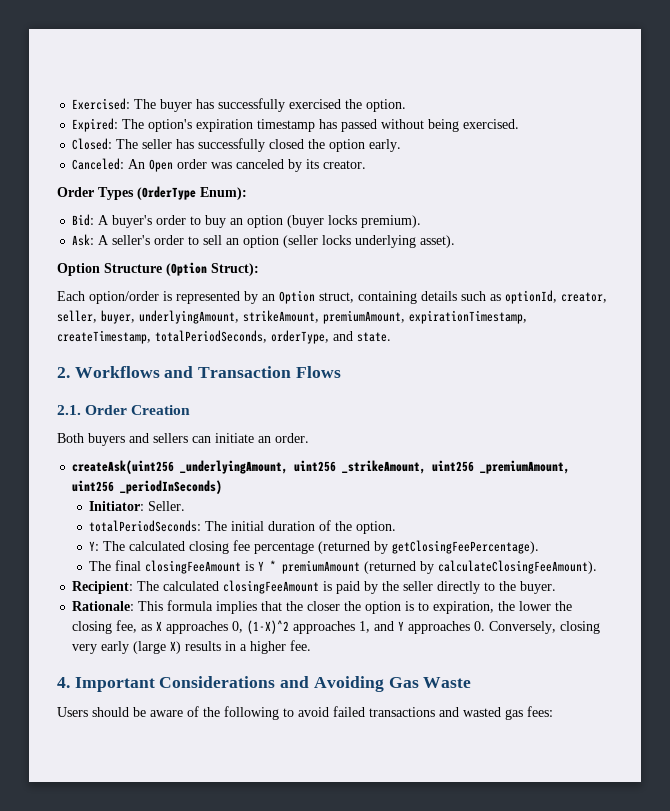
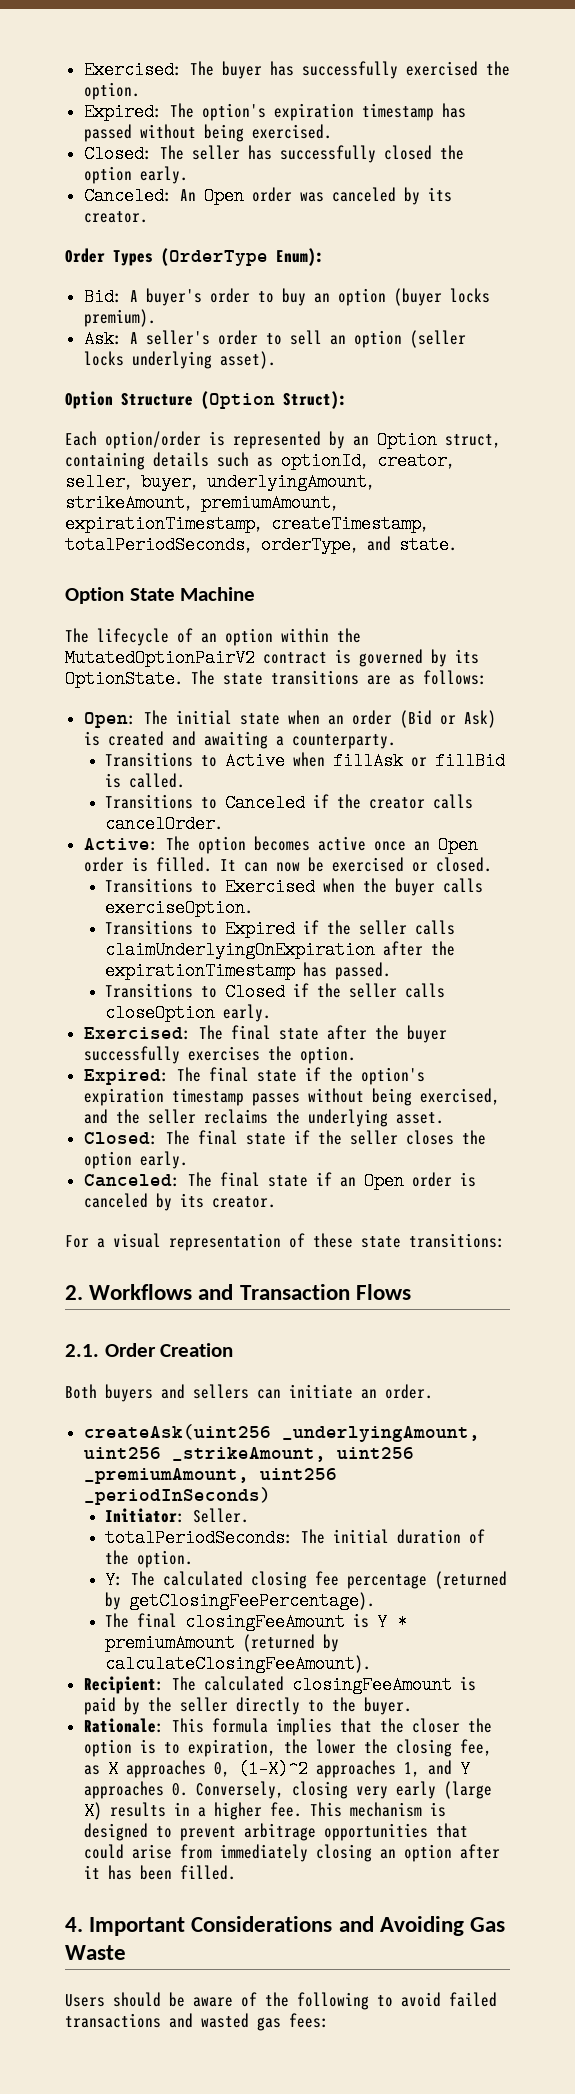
(391, 337) none -> [65,587,256,604] [65,628,361,646] [65,649,479,667] [65,670,487,688] [83,710,496,728] [83,731,396,749] [105,752,506,770] [105,773,186,788] [105,794,474,812] [105,815,224,833] [83,836,478,854] [83,857,492,872] [105,878,484,896] [105,899,254,917] [105,920,456,938] [105,941,456,959] [105,962,392,980] [105,983,446,1001] [105,1004,272,1022] [83,1025,447,1043] [83,1046,356,1064] [83,1067,425,1085] [83,1088,500,1106] [83,1109,444,1127] [83,1130,486,1145] [83,1151,188,1169] [83,1172,476,1190] [83,1193,276,1211] [65,1233,505,1251] // Option State Machine // The lifecycle of an option within the MutatedOptionPairV2 contract is governed by its OptionState. The state transitions are as follows: // Open: The initial state when an order (Bid or Ask) is created and awaiting a counterparty. // Transitions to Active when fillAsk or fillBid is called. // Transitions to Canceled if the creator calls cancelOrder. // Active: The option becomes active once an Open order is filled. It can now be exercised or closed. // Transitions to Exercised when the buyer calls exerciseOption. // Transitions to Expired if the seller calls claimUnderlyingOnExpiration after the expirationTimestamp has passed. // Transitions to Closed if the seller calls closeOption early. // Exercised: The final state after the buyer successfully exercises the option. // Expired: The final state if the option's expiration timestamp passes without being exercised, and the seller reclaims the underlying asset. // Closed: The final state if the seller closes the option early. // Canceled: The final state if an Open order is canceled by its creator. // For a visual representation of these state transitions:
(312, 645) none -> [309,1802,446,1817] [83,1823,468,1841] [83,1844,500,1862] [83,1865,236,1880] This mechanism is designed to prevent arbitrage opportunities that could arise from immediately closing an option after it has been filled.

